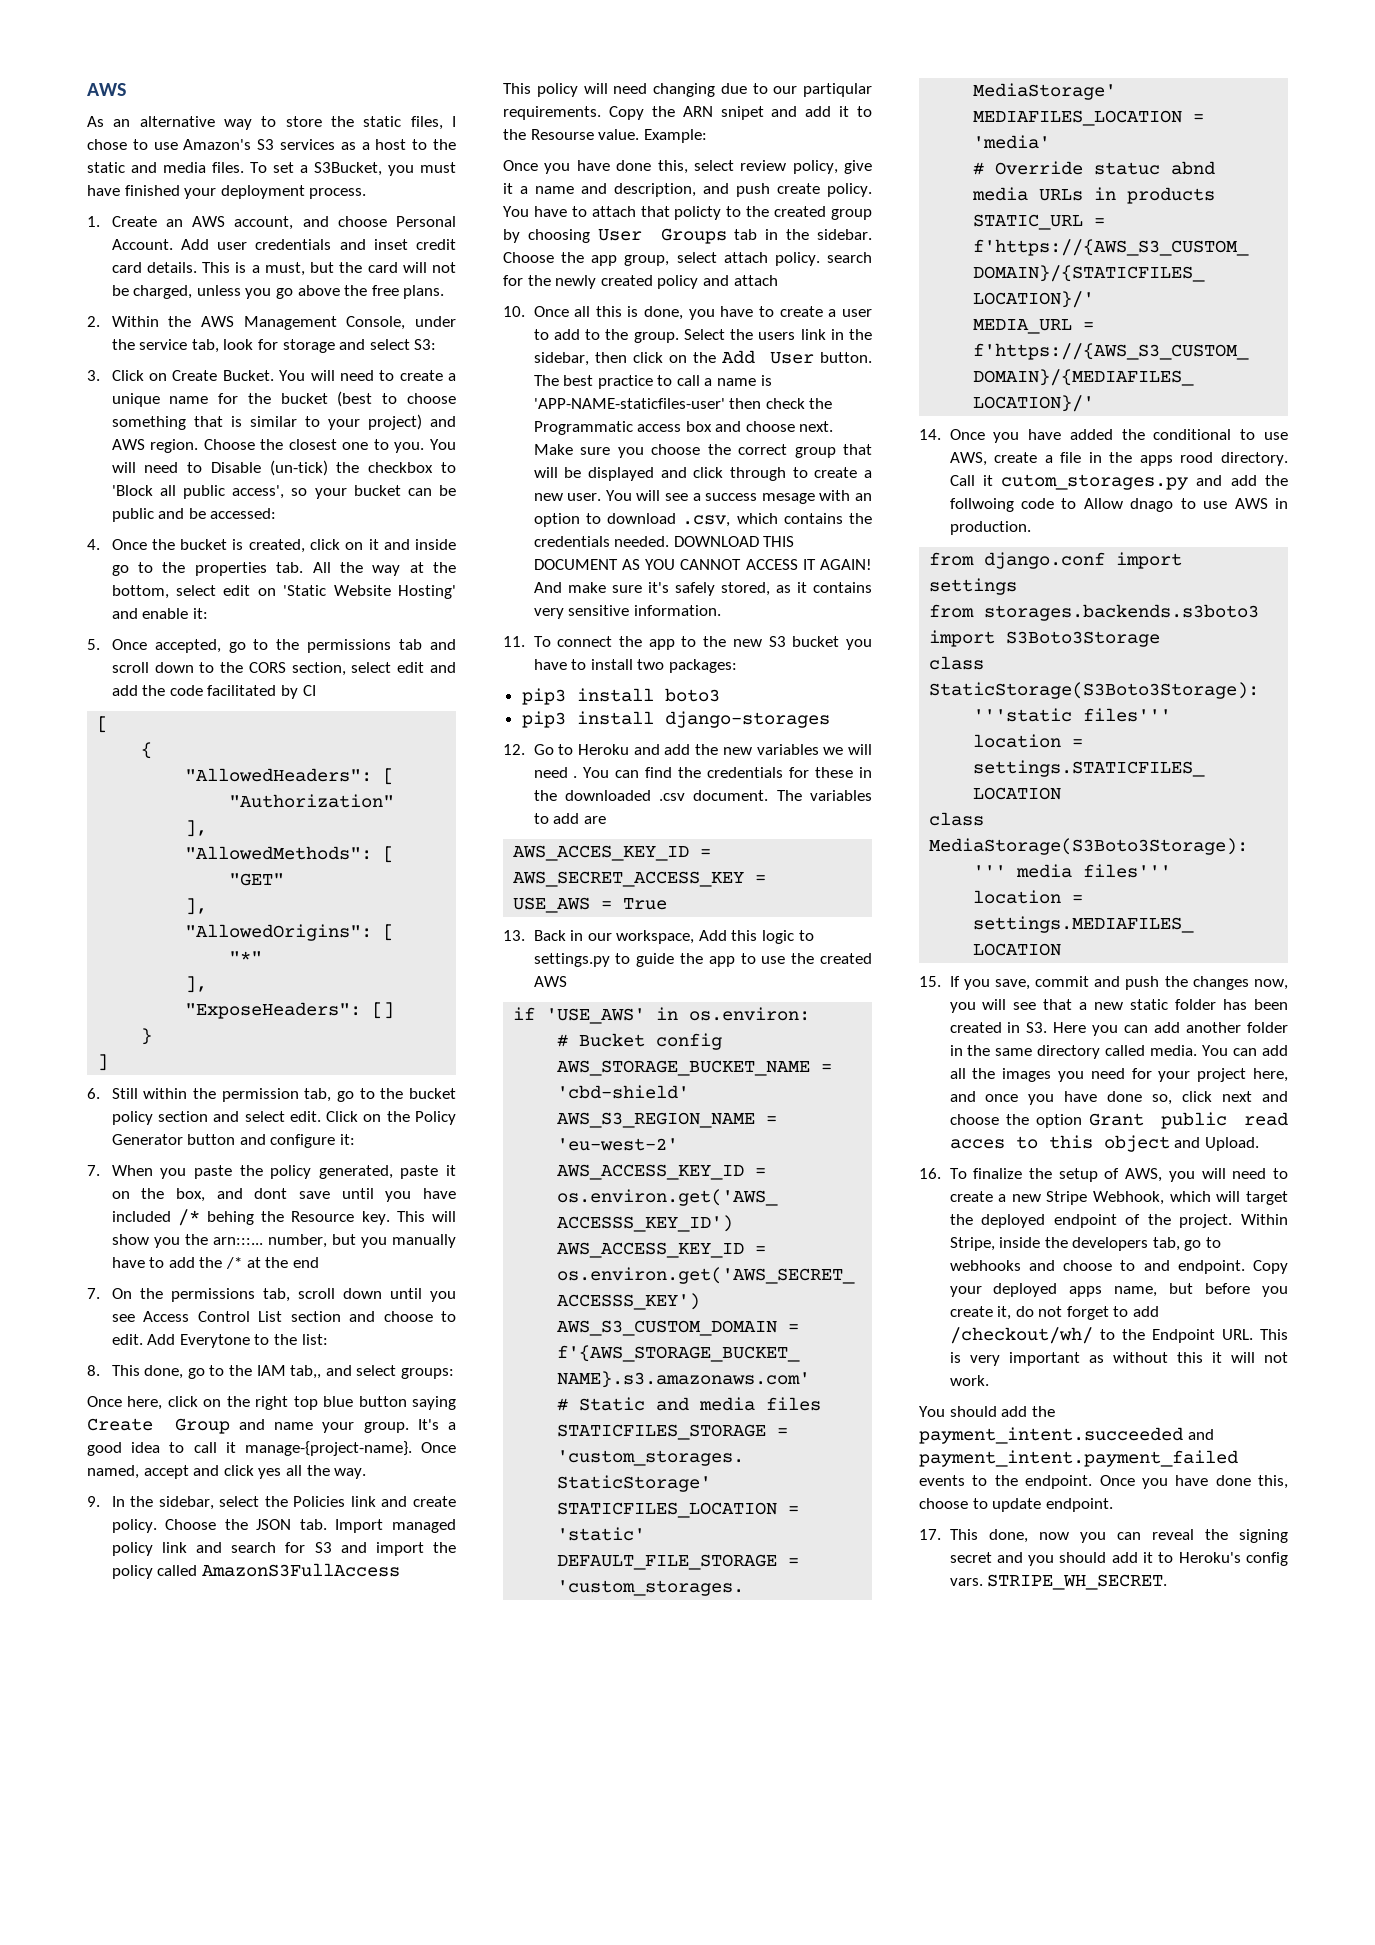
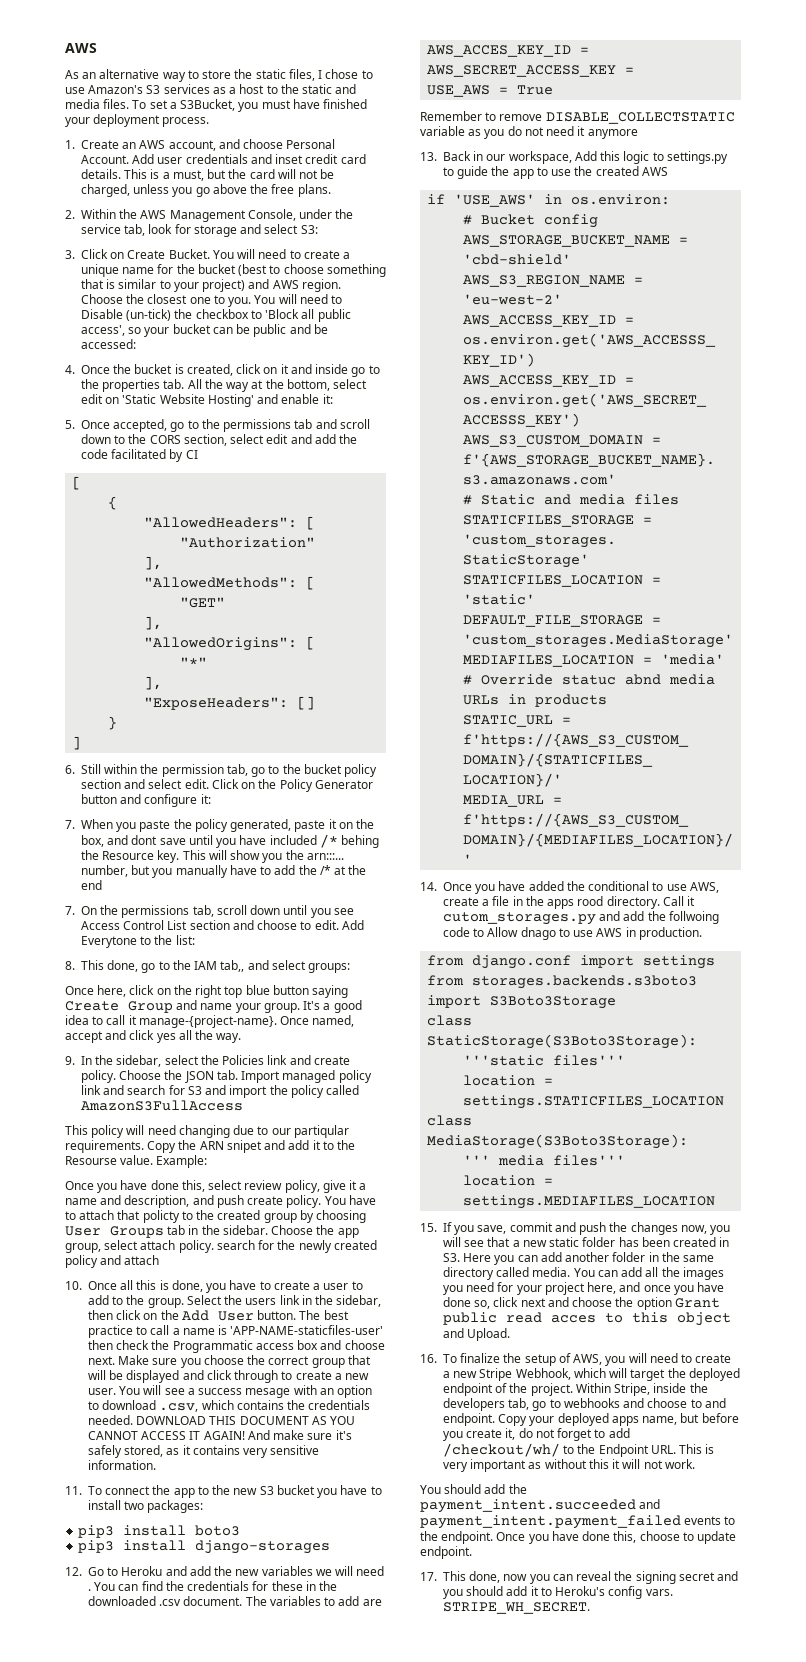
(668, 904) none -> [420,111,735,124] [420,126,638,139] // Remember to remove DISABLE_COLLECTSTATIC variable as you do not need it anymore

